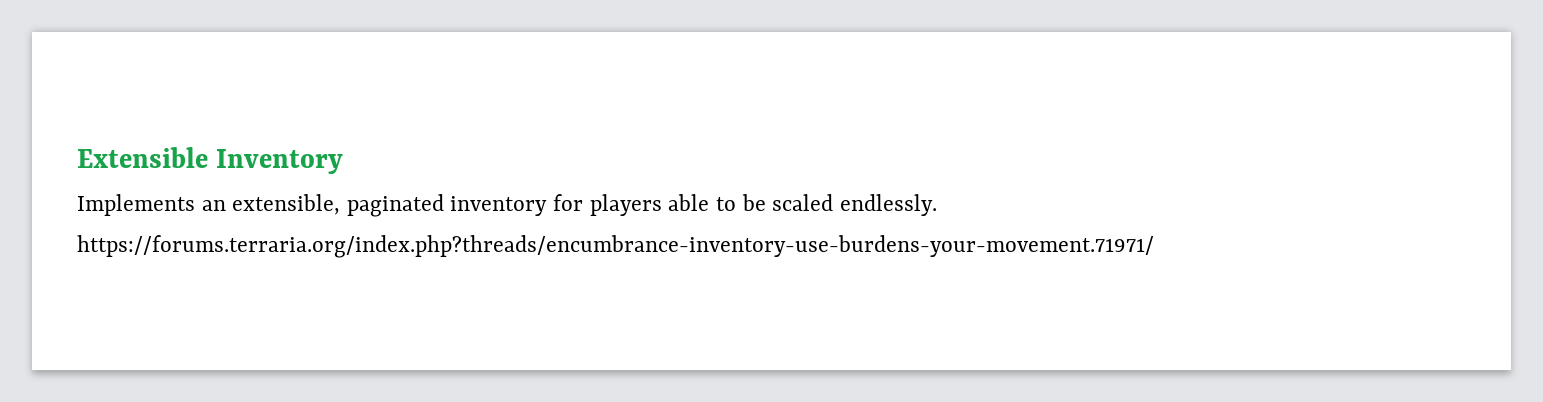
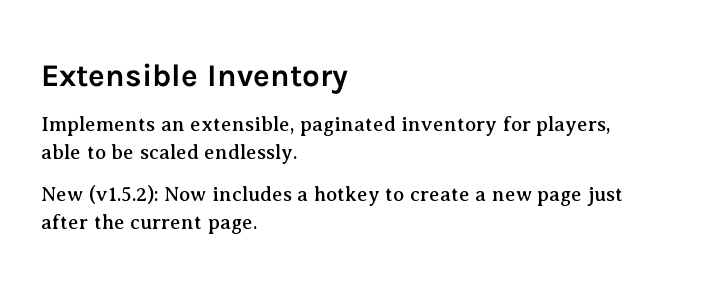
[589,194,662,216] players -> [536,116,611,136] players,
[77,235,1154,258] https://forums.terraria.org/index.php?threads/encumbrance-inventory-use-burdens-your-movement.71971/ -> [41,185,623,206] [41,214,257,234] New (v1.5.2): Now includes a hotkey to create a new page just after the current page.

